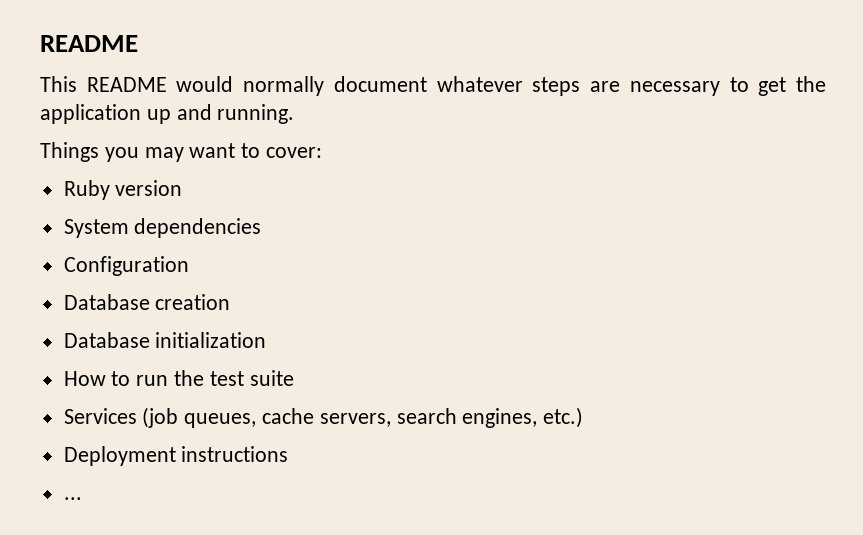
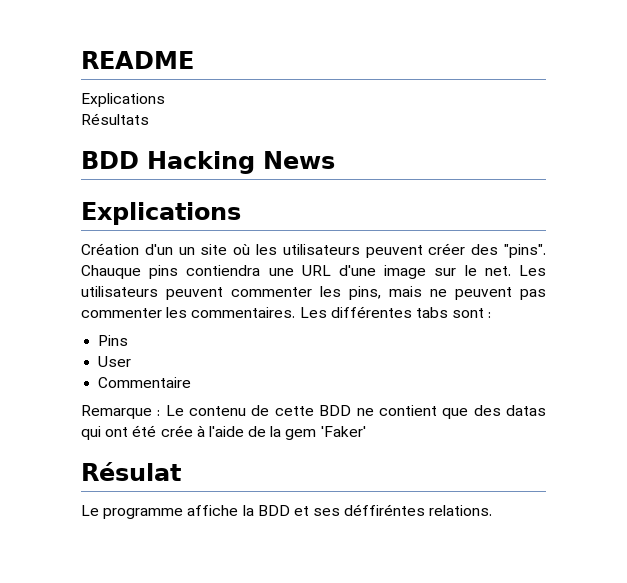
[40,76,827,96] [40,104,295,124] [40,142,323,162] [63,180,183,200] [63,218,262,238] [63,256,189,276] [63,294,231,310] [63,332,267,348] [63,370,294,386] [63,407,584,428] [63,446,289,466] [63,497,82,500] This README would normally document whatever steps are necessary to get the application up and running. // Things you may want to cover: // Ruby version // System dependencies // Configuration // Database creation // Database initialization // How to run the test suite // Services (job queues, cache servers, search engines, etc.) // Deployment instructions // ... -> [81,93,165,107] [81,113,149,125] [81,151,335,174] [81,202,241,225] [81,243,546,258] [81,265,546,279] [81,286,546,300] [81,306,492,318] [98,335,129,346] [98,356,132,367] [98,377,192,388] [81,405,546,419] [81,425,366,440] [81,462,181,481] [81,504,493,519] Explications // Résultats // BDD Hacking News // Explications // Création d'un un site où les utilisateurs peuvent créer des "pins". Chauque pins contiendra une URL d'une image sur le net. Les utilisateurs peuvent commenter les pins, mais ne peuvent pas commenter les commentaires. Les différentes tabs sont : // Pins // User // Commentaire // Remarque : Le contenu de cette BDD ne contient que des datas qui ont été crée à l'aide de la gem 'Faker' // Résulat // Le programme affiche la BDD et ses déffiréntes relations.

